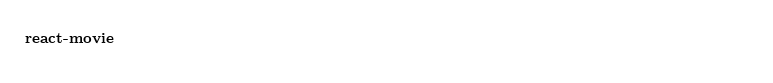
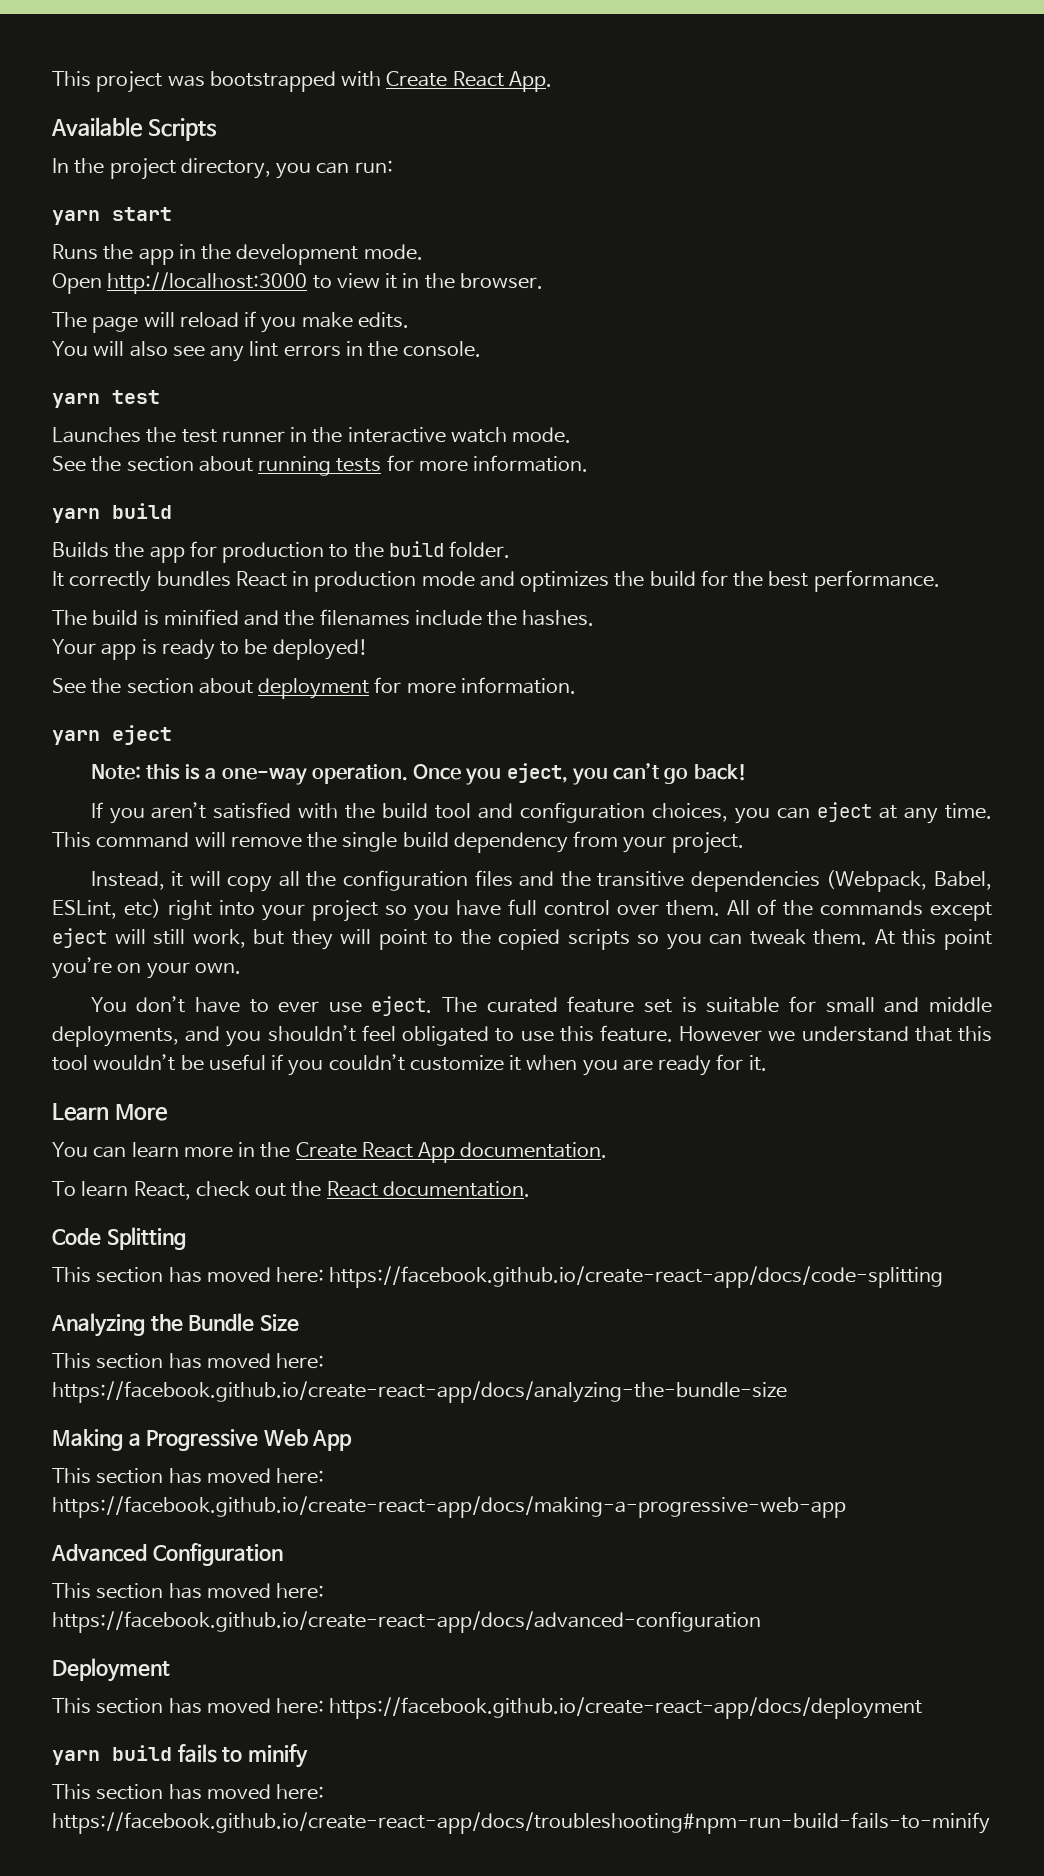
[25,33,114,44] react-movie -> [52,71,552,93] [51,117,217,141] [52,158,393,180] [52,207,172,225] [52,244,423,265] [52,272,543,294] [52,311,409,333] [52,341,482,362] [52,390,160,408] [52,427,572,443] [52,455,589,476] [52,503,172,523] [52,541,511,563] [52,570,940,592] [52,609,595,626] [52,639,368,660] [52,677,576,699] [52,725,172,745] [90,763,747,785] [90,802,993,824] [52,831,744,854] [90,870,992,892] [52,899,993,922] [52,928,992,950] [52,957,241,979] [90,996,993,1016] [52,1025,992,1047] [52,1054,767,1076] [52,1103,168,1121] [52,1142,608,1163] [52,1181,530,1200] [52,1227,186,1250] [52,1266,944,1288] [51,1313,299,1337] [52,1353,325,1369] [52,1381,787,1403] [52,1429,353,1451] [52,1468,325,1484] [52,1496,846,1518] [51,1543,283,1566] [52,1583,325,1599] [52,1611,761,1633] [52,1658,170,1682] [52,1697,923,1719] [52,1744,308,1768] [52,1784,325,1800] [52,1812,990,1834] This project was bootstrapped with Create React App. // Available Scripts // In the project directory, you can run: // yarn start // Runs the app in the development mode. // Open http://localhost:3000 to view it in the browser. // The page will reload if you make edits. // You will also see any lint errors in the console. // yarn test // Launches the test runner in the interactive watch mode. // See the section about running tests for more information. // yarn build // Builds the app for production to the build folder. // It correctly bundles React in production mode and optimizes the build for the best performance. // The build is minified and the filenames include the hashes. // Your app is ready to be deployed! // See the section about deployment for more information. // yarn eject // Note: this is a one-way operation. Once you eject, you can’t go back! // If you aren’t satisfied with the build tool and configuration choices, you can eject at any time. This command will remove the single build dependency from your project. // Instead, it will copy all the configuration files and the transitive dependencies (Webpack, Babel, ESLint, etc) right into your project so you have full control over them. All of the commands except eject will still work, but they will point to the copied scripts so you can tweak them. At this point you’re on your own. // You don’t have to ever use eject. The curated feature set is suitable for small and middle deployments, and you shouldn’t feel obligated to use this feature. However we understand that this tool wouldn’t be useful if you couldn’t customize it when you are ready for it. // Learn More // You can learn more in the Create React App documentation. // To learn React, check out the React documentation. // Code Splitting // This section has moved here: https://facebook.github.io/create-react-app/docs/code-splitting // Analyzing the Bundle Size // This section has moved here: https://facebook.github.io/create-react-app/docs/analyzing-the-bundle-size // Making a Progressive Web App // This section has moved here: https://facebook.github.io/create-react-app/docs/making-a-progressive-web-app // Advanced Configuration // This section has moved here: https://facebook.github.io/create-react-app/docs/advanced-configuration // Deployment // This section has moved here: https://facebook.github.io/create-react-app/docs/deployment // yarn build fails to minify // This section has moved here: https://facebook.github.io/create-react-app/docs/troubleshooting#npm-run-build-fails-to-minify

